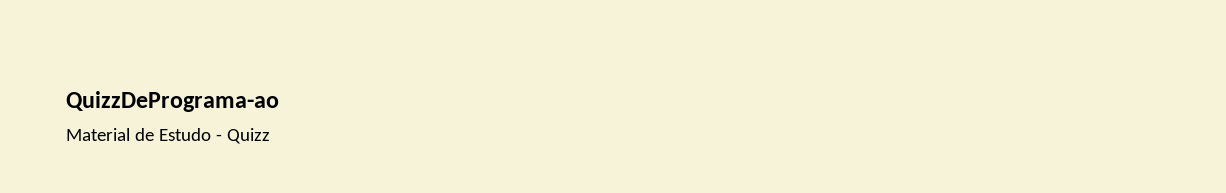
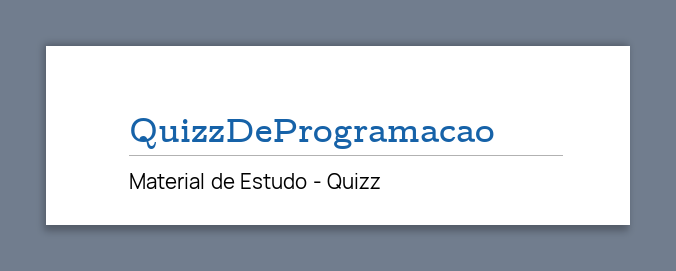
[66,91,279,112] QuizzDePrograma-ao -> [129,118,495,149] QuizzDeProgramacao

